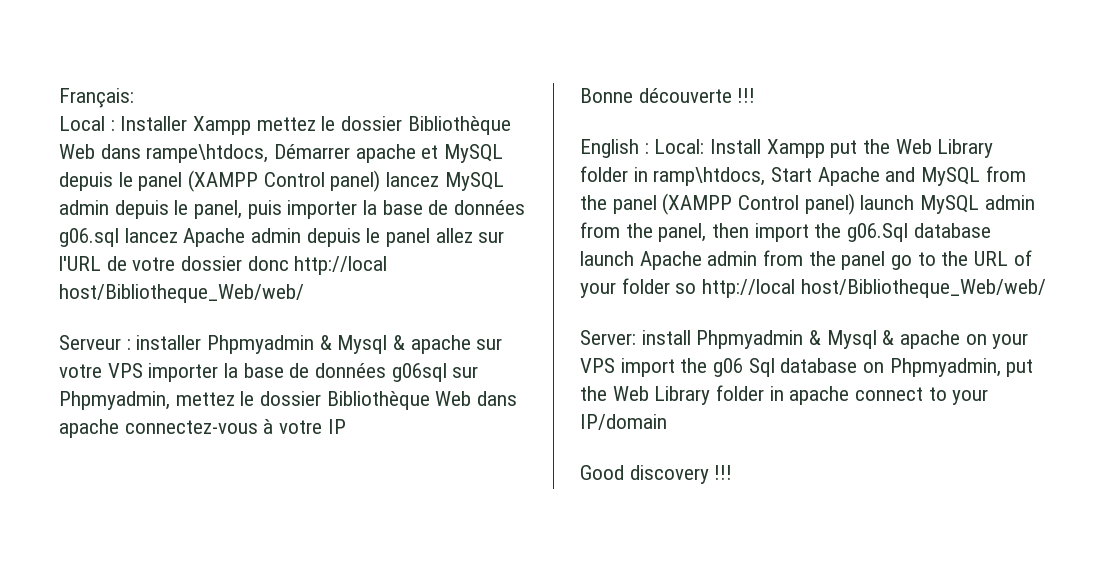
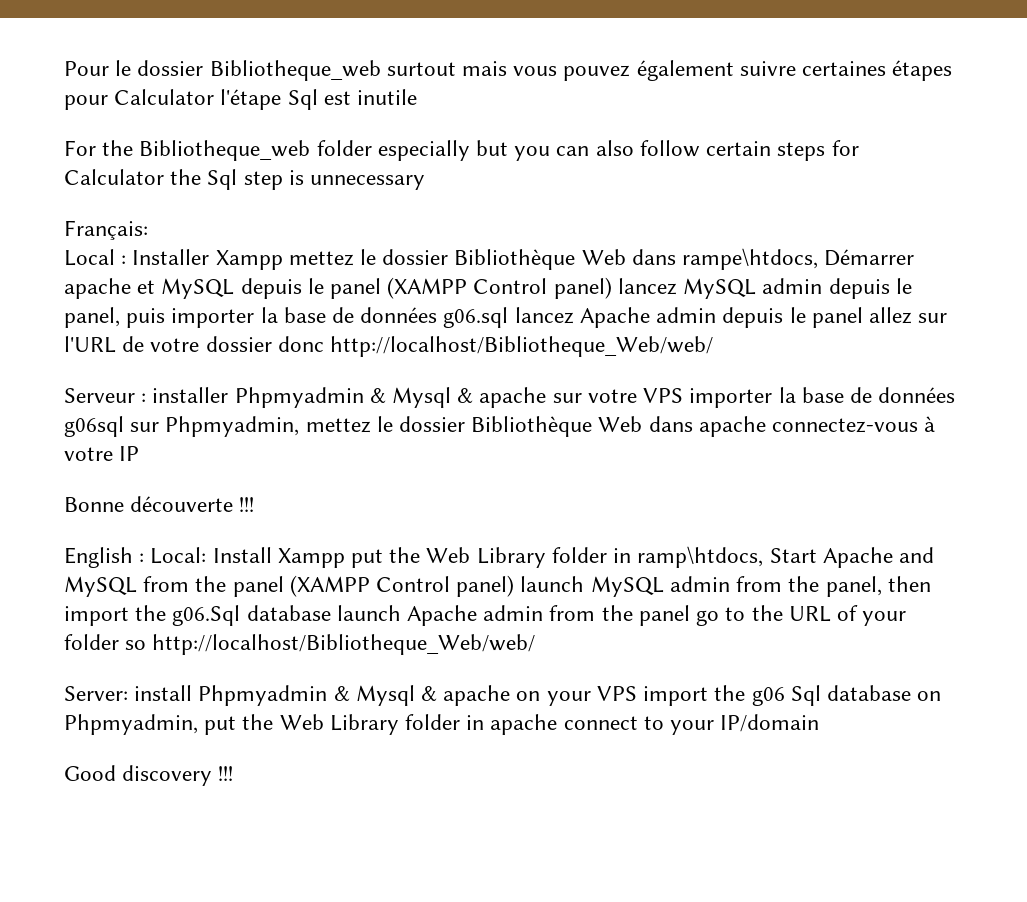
(59, 98) none -> [64,60,953,81] [64,89,418,110] [64,140,859,161] [64,169,426,190] Pour le dossier Bibliotheque_web surtout mais vous pouvez également suivre certaines étapes pour Calculator l'étape Sql est inutile // For the Bibliotheque_web folder especially but you can also follow certain steps for Calculator the Sql step is unnecessary //
[294,256,388,275] [59,284,304,303] http://local host/Bibliotheque_Web/web/ -> [330,336,714,357] http://localhost/Bibliotheque_Web/web/
[702,279,1046,298] http://local host/Bibliotheque_Web/web/ -> [152,634,536,655] http://localhost/Bibliotheque_Web/web/

